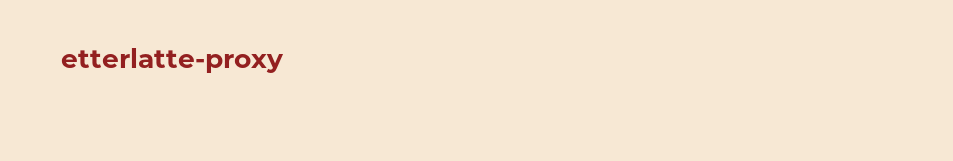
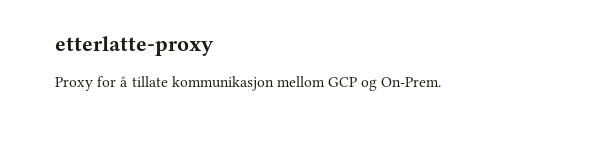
(284, 60) none -> [55,76,442,91] // Proxy for å tillate kommunikasjon mellom GCP og On-Prem.

